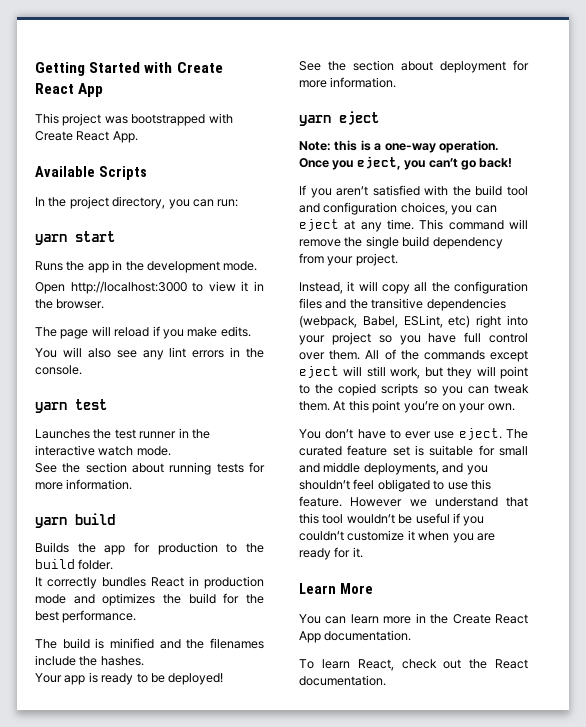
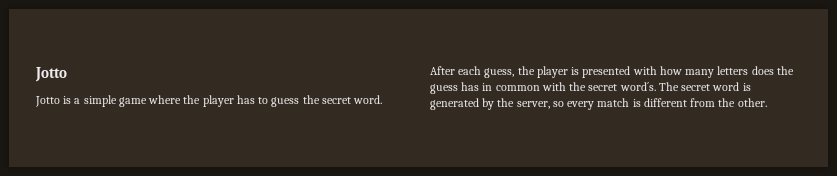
[35,62,223,76] [35,83,104,97] [35,113,233,126] [35,131,138,143] [35,166,147,180] [35,196,239,209] [35,231,115,245] [35,260,258,273] [35,281,264,294] [35,299,105,309] [35,326,251,339] [35,347,264,360] [35,365,82,375] [35,399,107,413] [35,428,210,439] [35,445,171,456] [35,462,265,475] [35,479,133,490] [35,513,115,528] [35,542,264,555] [35,559,114,570] [35,576,264,589] [35,593,264,606] [35,610,137,623] [35,638,264,649] [35,655,144,666] [35,672,224,685] [299,60,529,73] [299,77,397,88] [299,111,379,126] [299,140,499,153] [299,156,513,170] [299,185,528,198] [299,202,497,215] [299,219,528,232] [299,236,503,249] [299,253,398,266] [299,281,528,294] [299,298,506,311] [299,315,528,328] [299,332,528,345] [299,349,528,362] [299,366,528,379] [299,383,529,396] [299,400,515,413] [299,428,528,440] [299,445,528,456] [299,462,488,475] [299,479,491,492] [299,496,528,507] [299,513,485,526] [299,530,495,543] [299,547,363,560] [299,583,373,594] [299,613,528,624] [299,630,412,643] [299,659,528,671] [299,675,386,686] Getting Started with Create React App // This project was bootstrapped with Create React App. // Available Scripts // In the project directory, you can run: // yarn start // Runs the app in the development mode. // Open http://localhost:3000 to view it in the browser. // The page will reload if you make edits. // You will also see any lint errors in the console. // yarn test // Launches the test runner in the interactive watch mode. // See the section about running tests for more information. // yarn build // Builds the app for production to the build folder. // It correctly bundles React in production mode and optimizes the build for the best performance. // The build is minified and the filenames include the hashes. // Your app is ready to be deployed! // See the section about deployment for more information. // yarn eject // Note: this is a one-way operation. Once you eject, you can’t go back! // If you aren’t satisfied with the build tool and configuration choices, you can eject at any time. This command will remove the single build dependency from your project. // Instead, it will copy all the configuration files and the transitive dependencies (webpack, Babel, ESLint, etc) right into your project so you have full control over them. All of the commands except eject will still work, but they will point to the copied scripts so you can tweak them. At this point you’re on your own. // You don’t have to ever use eject. The curated feature set is suitable for small and middle deployments, and you shouldn’t feel obligated to use this feature. However we understand that this tool wouldn’t be useful if you couldn’t customize it when you are ready for it. // Learn More // You can learn more in the Create React App documentation. // To learn React, check out the React documentation. -> [35,67,67,82] [35,95,383,107] [430,66,794,78] [430,82,751,94] [430,98,767,110] Jotto // Jotto is a simple game where the player has to guess the secret word. After each guess, the player is presented with how many letters does the guess has in common with the secret word´s. The secret word is generated by the server, so every match is different from the other.

